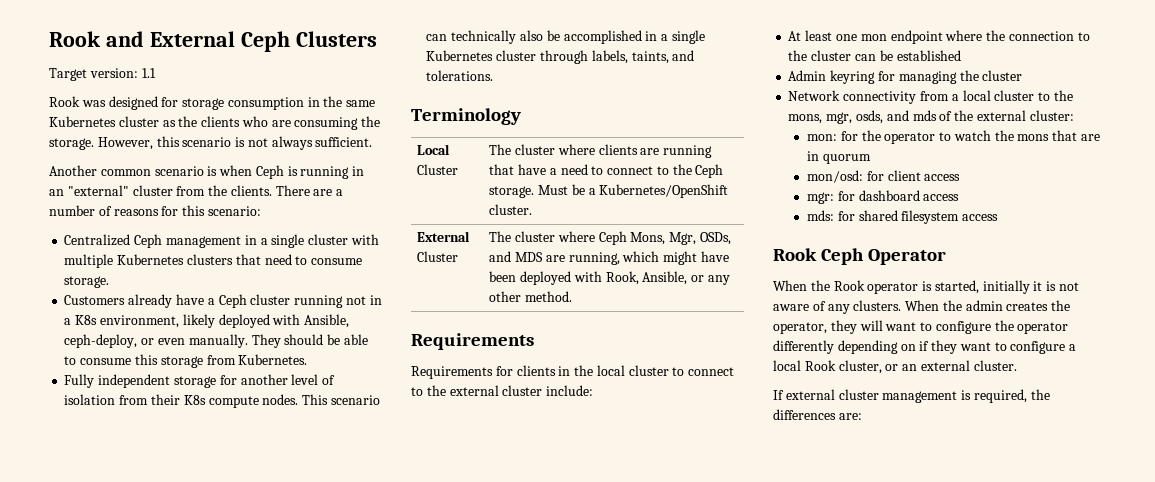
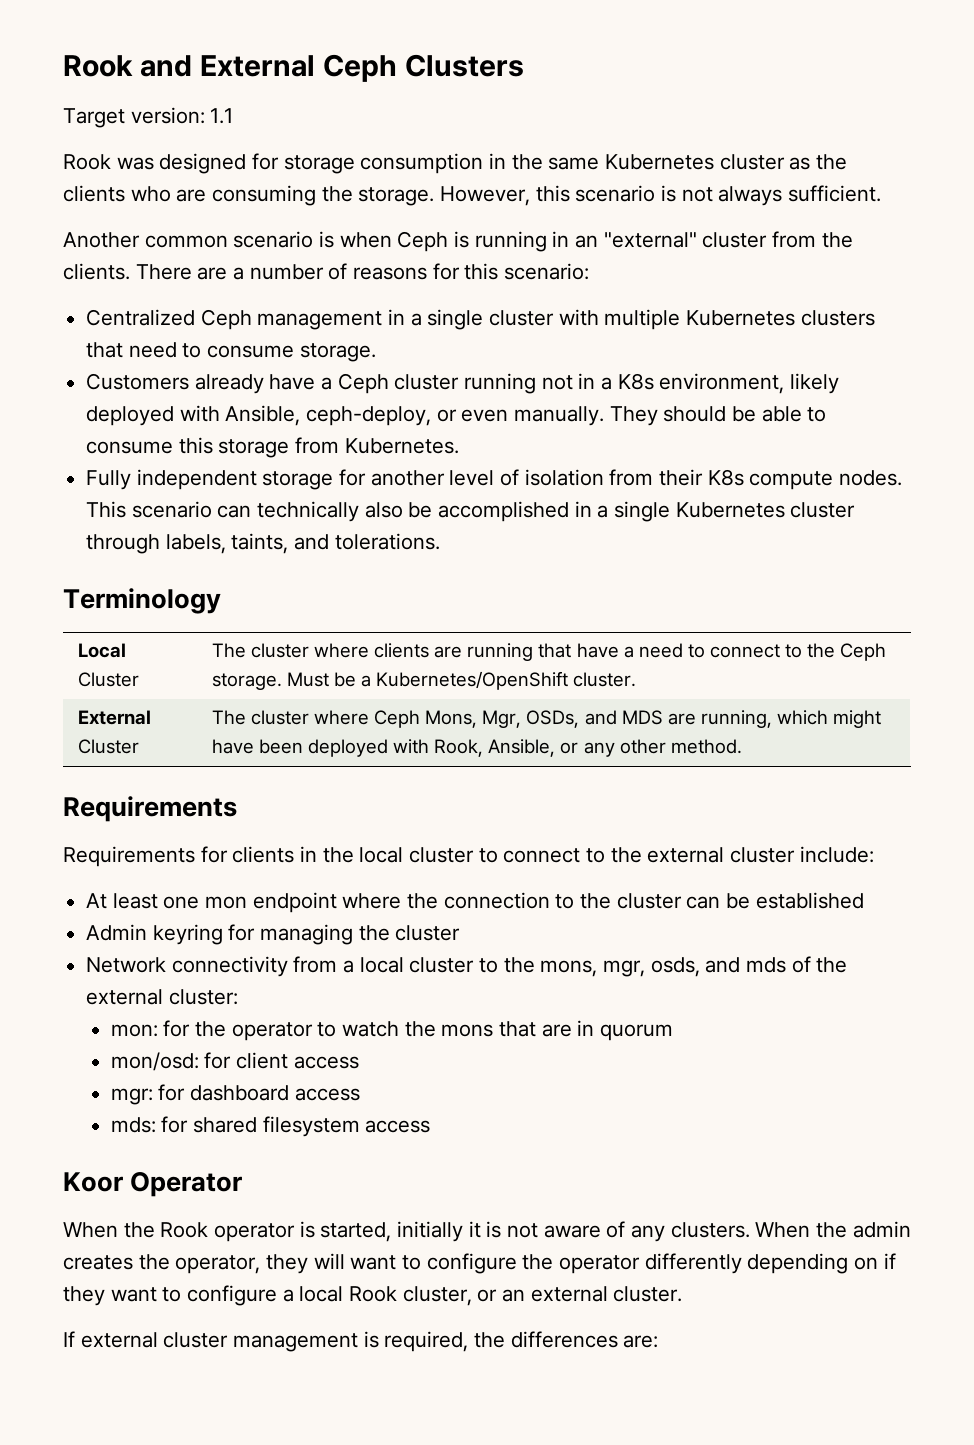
[773,248,865,265] Rook Ceph -> [63,1172,123,1192] Koor

